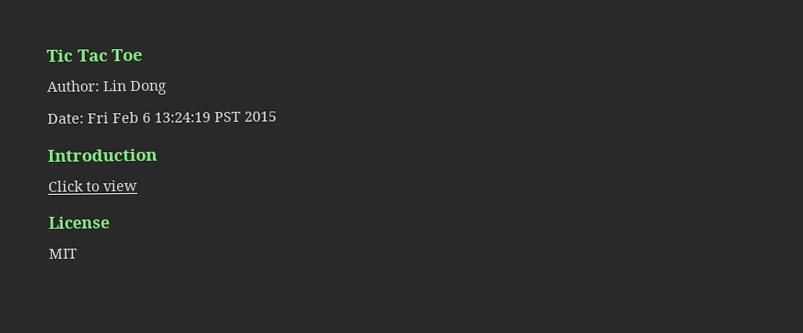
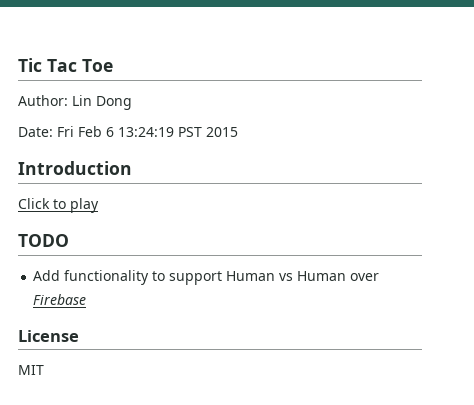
[103,179,138,192] view -> [70,198,99,213] [18,234,69,247] [33,270,380,285] [33,294,87,305] play // TODO // Add functionality to support Human vs Human over Firebase

